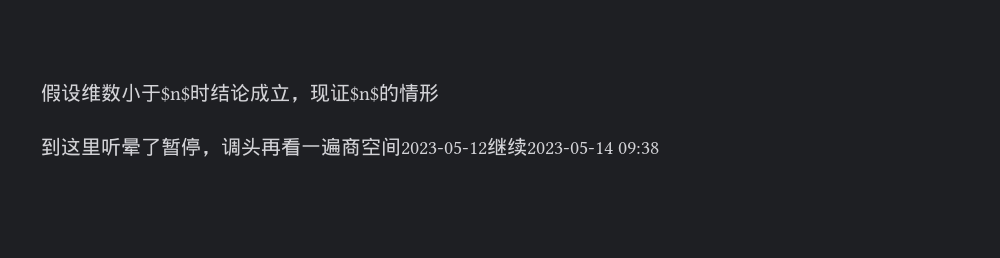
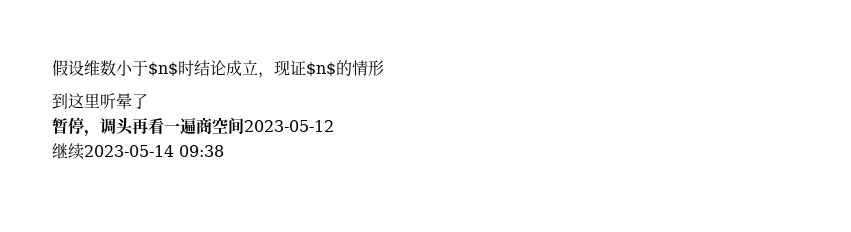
(161, 147) none -> (148, 101) //
(487, 148) none -> (334, 126) //

